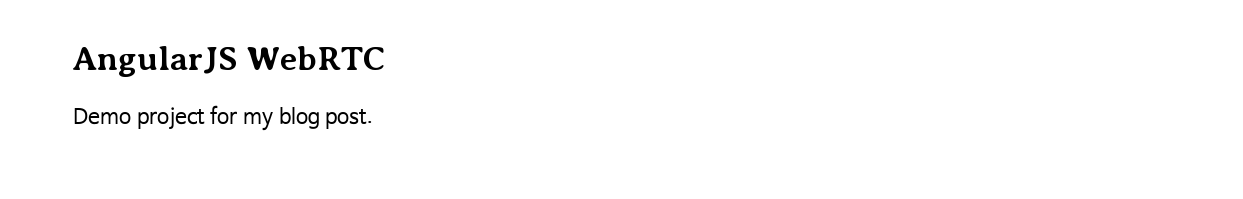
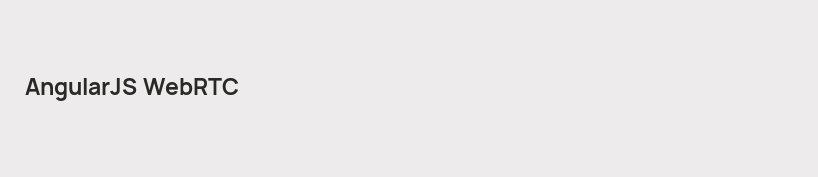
[73,105,374,131] // Demo project for my blog post. -> (240, 86) none

